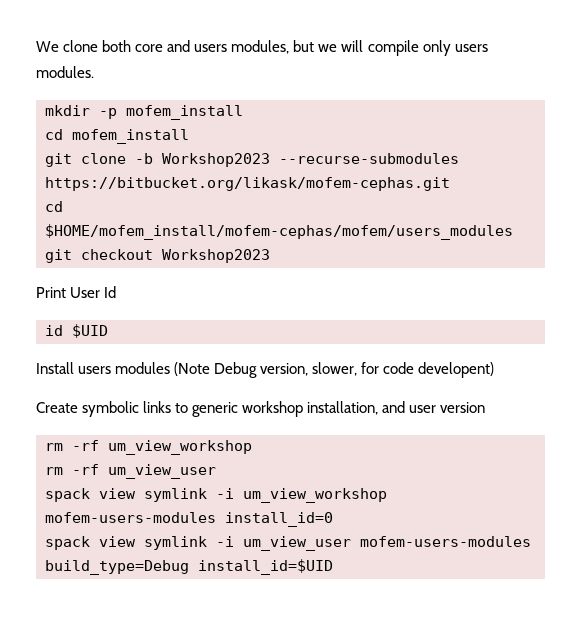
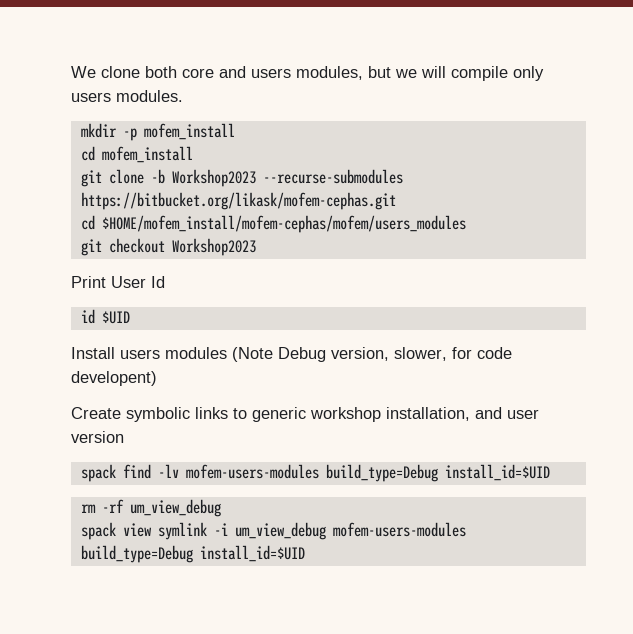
[45,440,252,455] [45,464,216,479] [45,488,387,503] [45,512,333,527] [45,536,351,551] rm -rf um_view_workshop // rm -rf um_view_user // spack view symlink -i um_view_workshop mofem-users-modules install_id=0 // spack view symlink -i um_view_user -> [80,464,550,482] [80,499,221,517] [80,522,326,540] spack find -lv mofem-users-modules build_type=Debug install_id=$UID // rm -rf um_view_debug // spack view symlink -i um_view_debug

